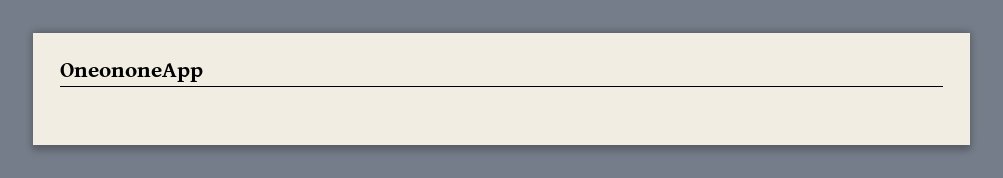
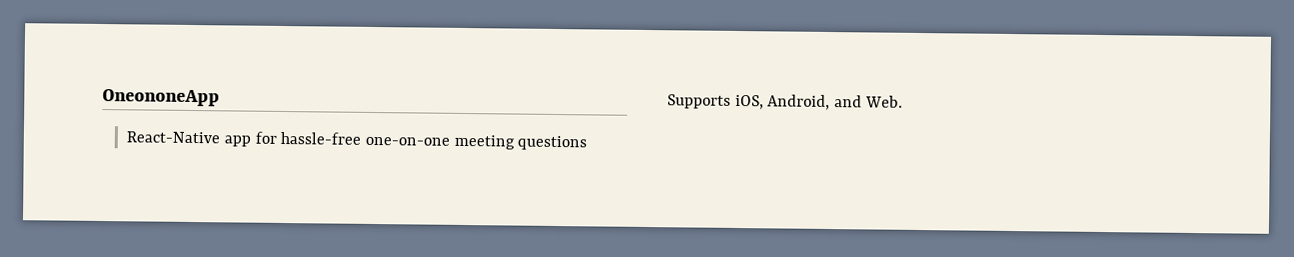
(203, 72) none -> [126,131,588,151] [667,94,903,111] // React-Native app for hassle-free one-on-one meeting questions // Supports iOS, Android, and Web.

